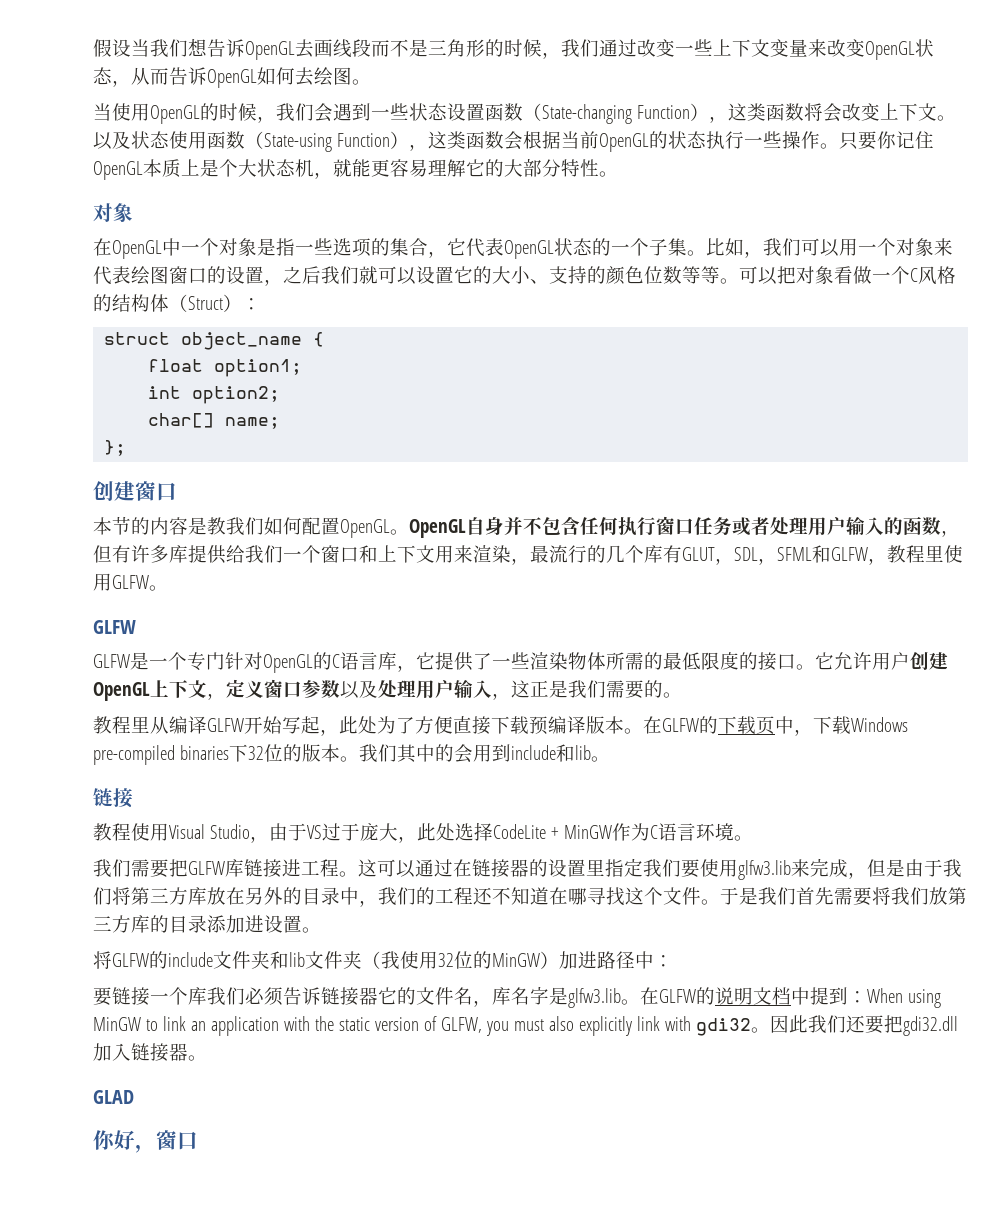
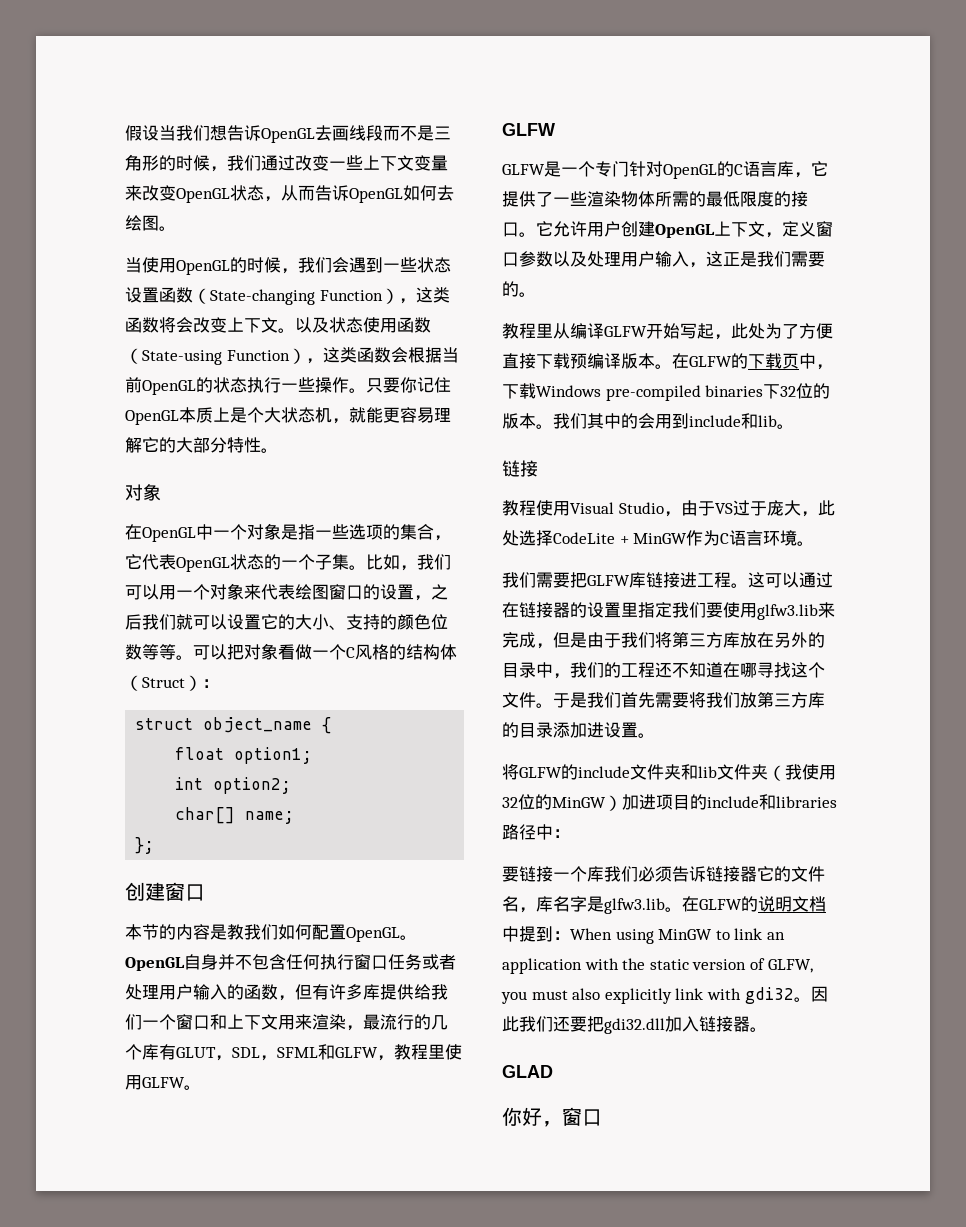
(597, 960) none -> [656,794,837,810] 项目的include和libraries

